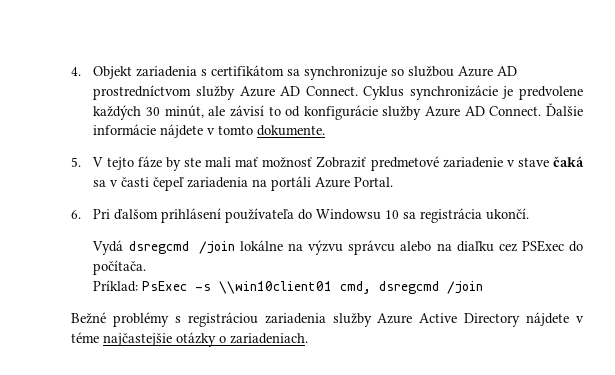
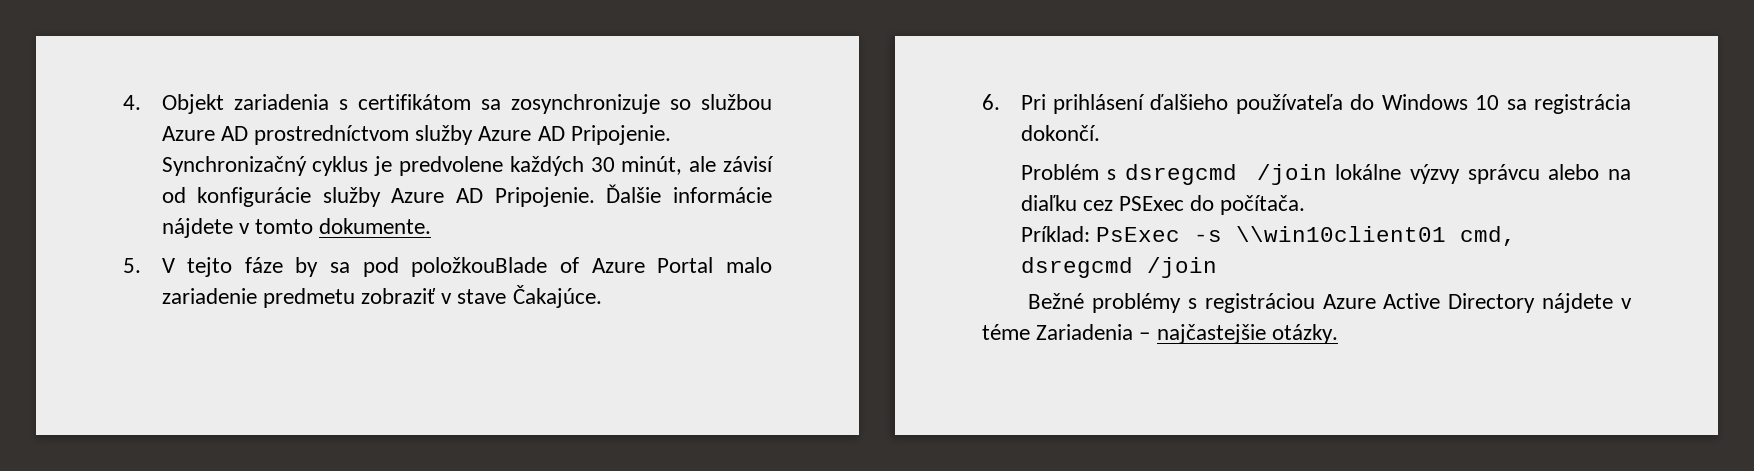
[304,66,388,80] synchronizuje -> [510,94,660,114] zosynchronizuje
[305,85,498,100] Connect. Cyklus synchronizácie -> [570,125,671,145] [161,156,369,176] Pripojenie. Synchronizačný cyklus
[268,106,281,116] to -> (774, 164) none
[489,106,542,116] Connect. -> [494,187,595,207] Pripojenie.
[183,156,584,171] [93,176,394,191] ste mali mať možnosť Zobraziť predmetové zariadenie v stave čaká sa v časti čepeľ zariadenia na portáli Azure Portal. -> [330,257,772,277] [161,285,602,308] sa pod položkouBlade of Azure Portal malo zariadenie predmetu zobraziť v stave Čakajúce.
[114,208,222,223] ďalšom prihlásení -> [1052,94,1229,114] prihlásení ďalšieho
[316,209,382,220] Windowsu -> [1381,94,1468,110] Windows
[486,208,530,220] [92,240,124,255] ukončí. // Vydá -> [1020,125,1100,141] [1020,164,1117,180] dokončí. // Problém s
[288,240,344,255] na výzvu -> [1409,164,1460,184] výzvy
[264,313,372,327] zariadenia služby -> (1315, 303) none
[103,332,308,347] najčastejšie otázky o zariadeniach. -> [1036,324,1338,344] Zariadenia – najčastejšie otázky.

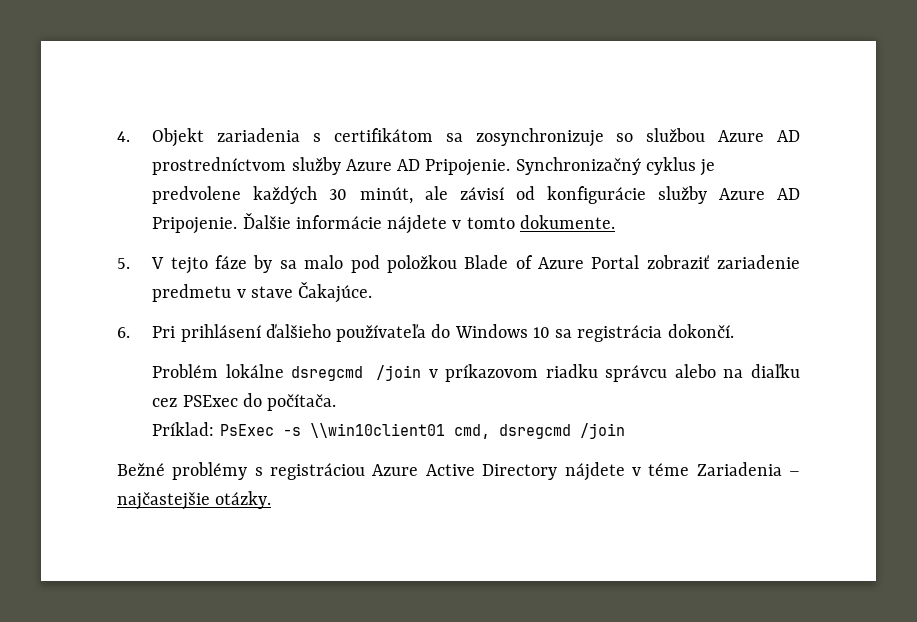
[362,257,548,277] pod položkouBlade -> [304,255,509,273] malo pod položkou Blade
[726,257,772,273] malo -> [646,255,710,269] zobraziť
[360,288,436,304] zobraziť -> (232, 293) none
[1107,164,1460,185] s dsregcmd /join lokálne výzvy -> [225,364,598,382] lokálne dsregcmd /join v príkazovom riadku

